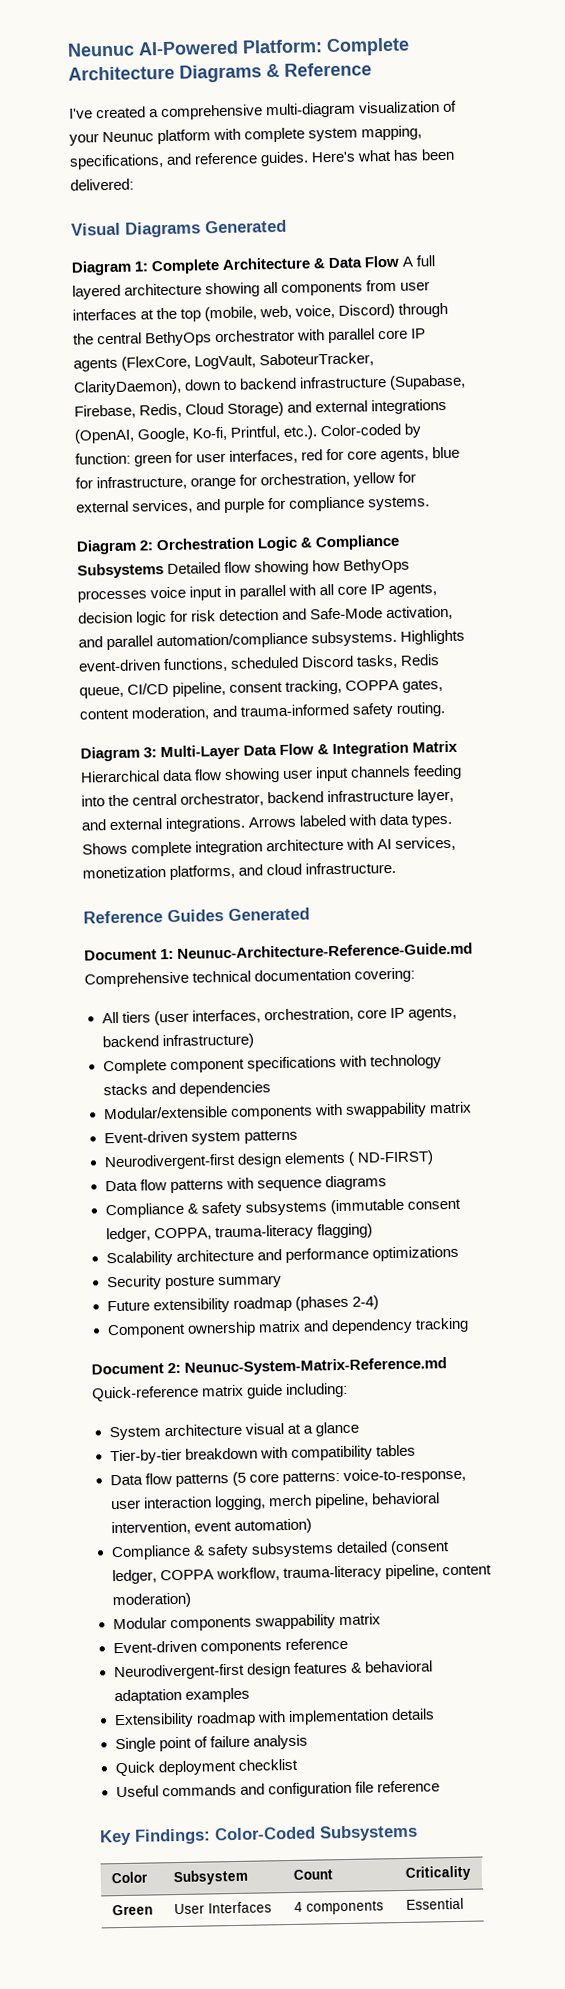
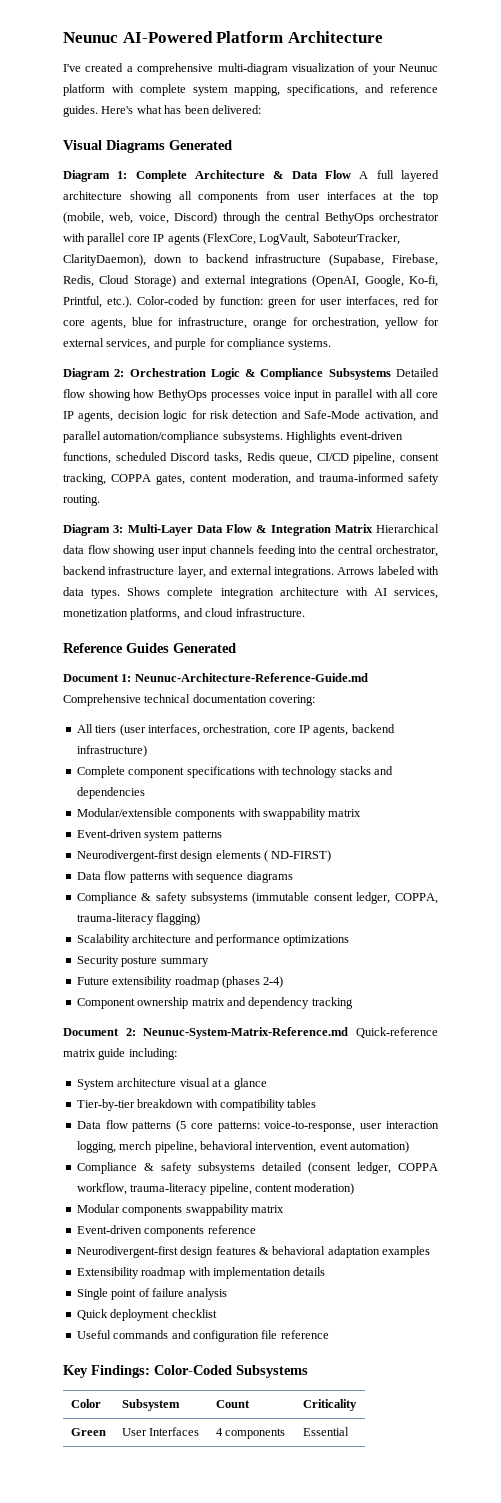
[242,37,410,57] [68,62,372,83] Platform: Complete Architecture Diagrams & Reference -> [216,31,383,43] Platform Architecture

